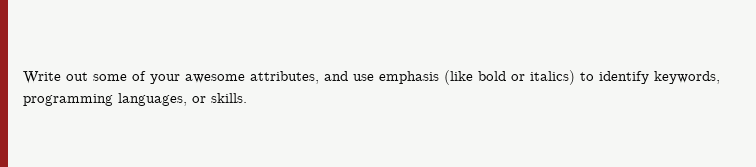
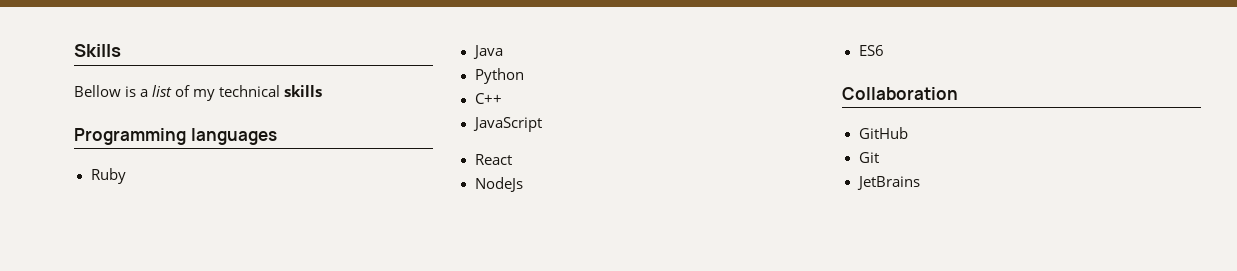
[23,70,720,85] [23,93,247,106] Write out some of your awesome attributes, and use emphasis (like bold or italics) to identify keywords, programming languages, or skills. -> [74,44,121,57] [74,85,323,101] [74,128,277,145] [90,168,126,184] [472,45,503,59] [474,68,524,84] [474,93,502,104] [472,117,542,132] [474,154,512,165] [474,177,523,192] [858,45,884,56] [842,87,958,100] [858,127,908,139] [858,152,879,163] [856,176,920,190] Skills // Bellow is a list of my technical skills // Programming languages // Ruby // Java // Python // C++ // JavaScript // React // NodeJs // ES6 // Collaboration // GitHub // Git // JetBrains

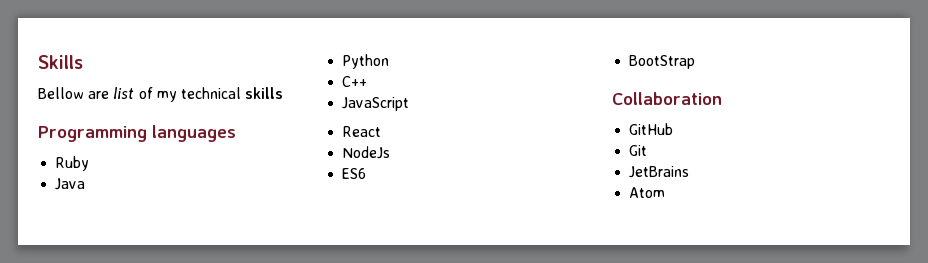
[125,86,149,97] is a -> [88,91,110,99] are
(884, 50) none -> [629,55,696,69] // BootStrap
(920, 183) none -> [629,187,666,198] // Atom

